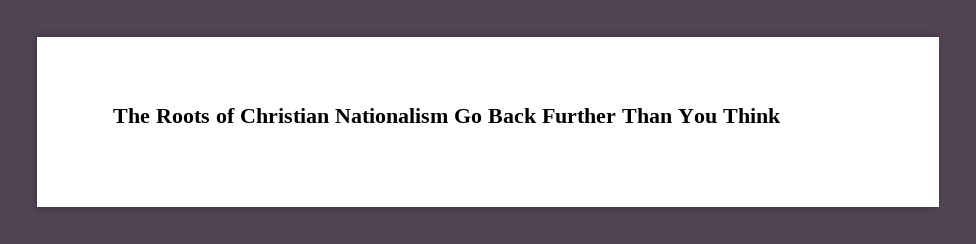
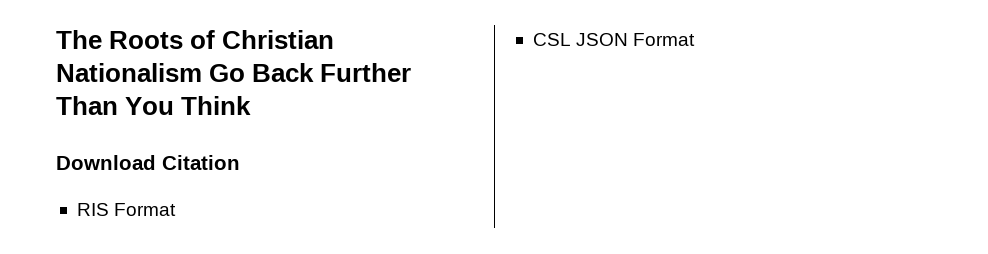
(781, 115) none -> [56,155,240,170] [76,203,177,216] [532,33,696,46] // Download Citation // RIS Format // CSL JSON Format

